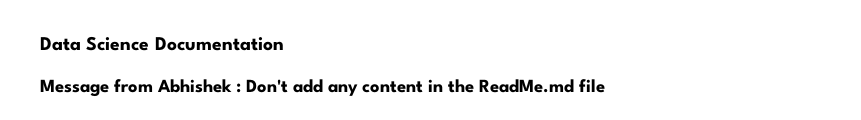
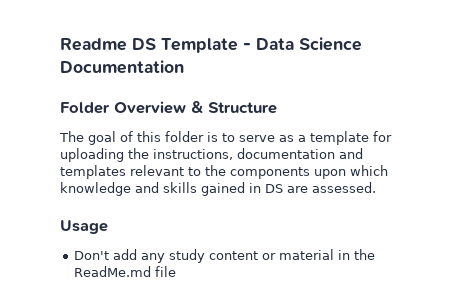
(40, 44) none -> [60,38,251,53] Readme DS Template -
[40,79,423,97] Message from Abhishek : Don't add any content -> [60,101,277,114] [59,131,392,145] [60,148,363,162] [60,165,388,179] [60,182,376,196] [60,220,108,234] [74,249,335,263] Folder Overview & Structure // The goal of this folder is to serve as a template for uploading the instructions, documentation and templates relevant to the components upon which knowledge and skills gained in DS are assessed. // Usage // Don't add any study content or material

